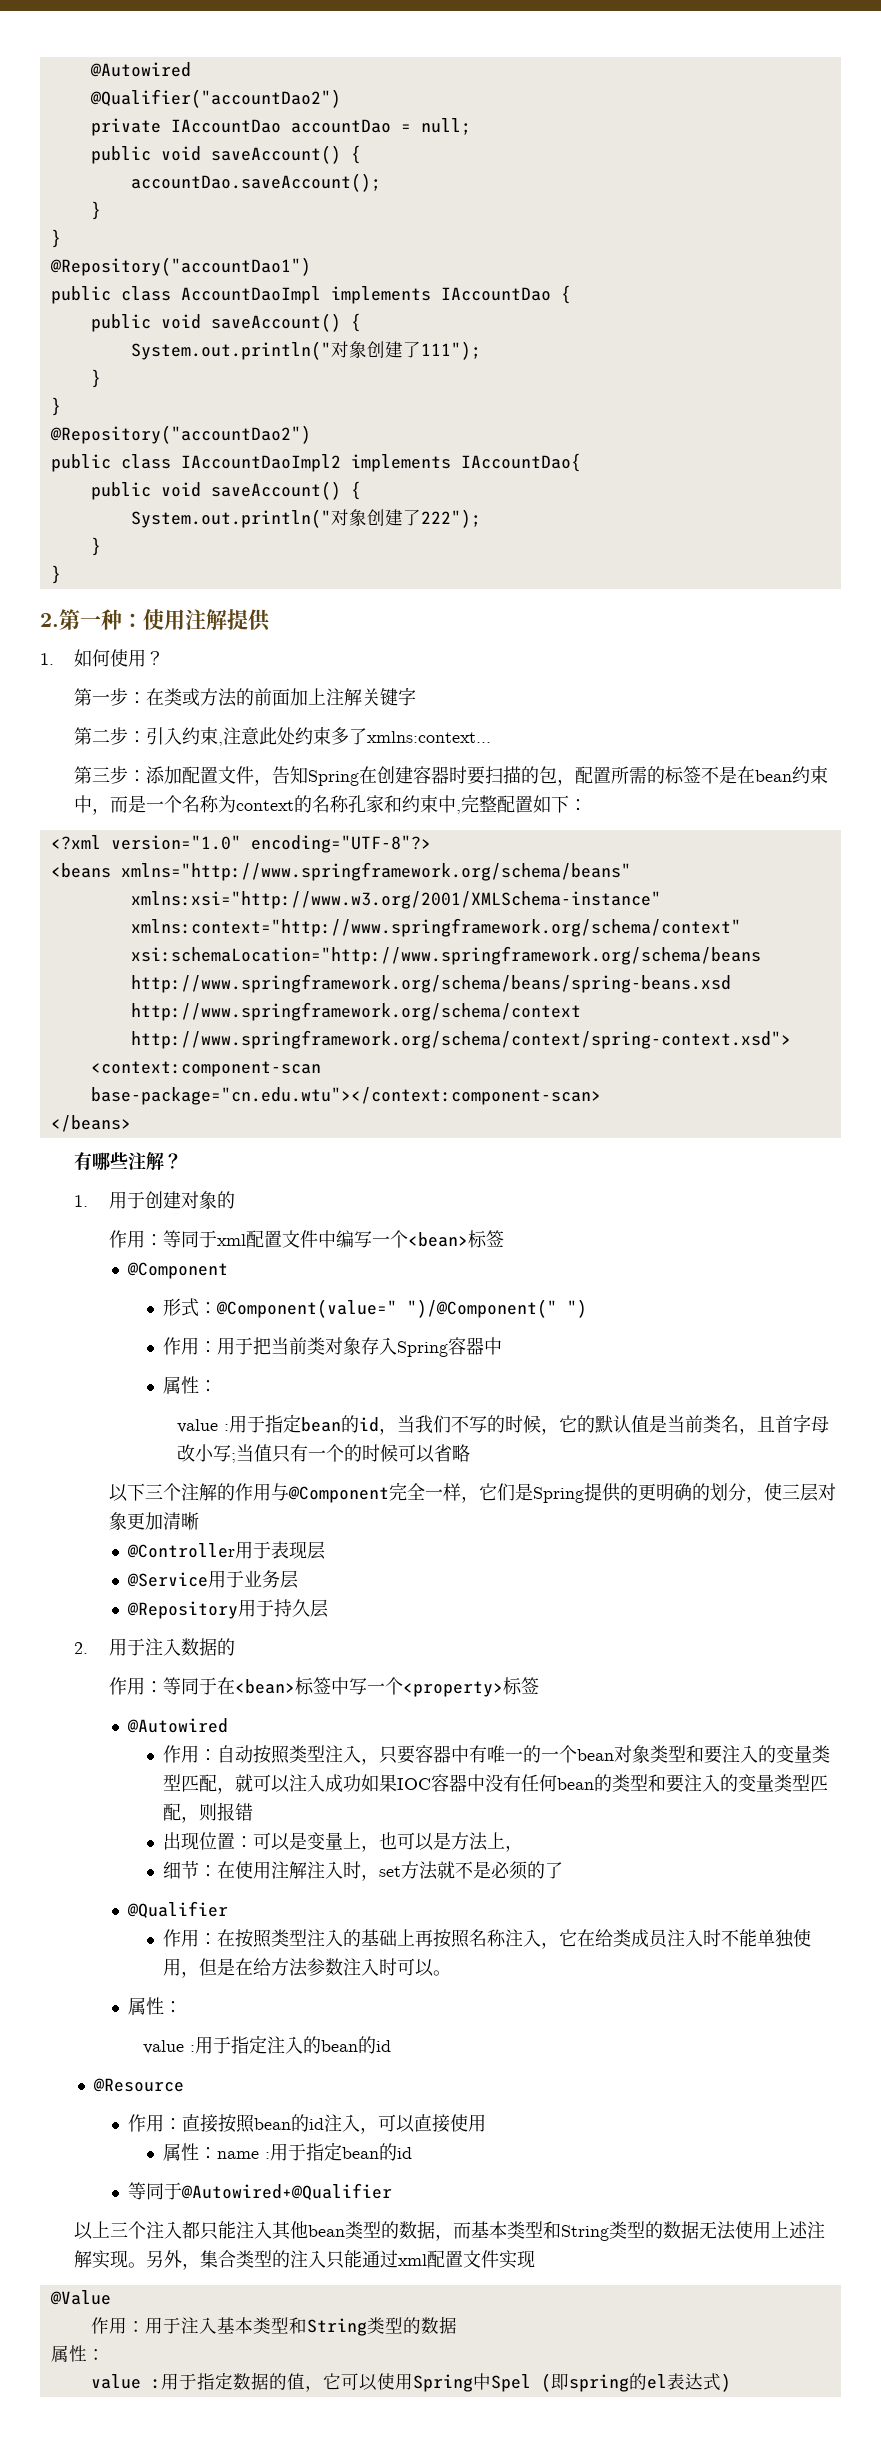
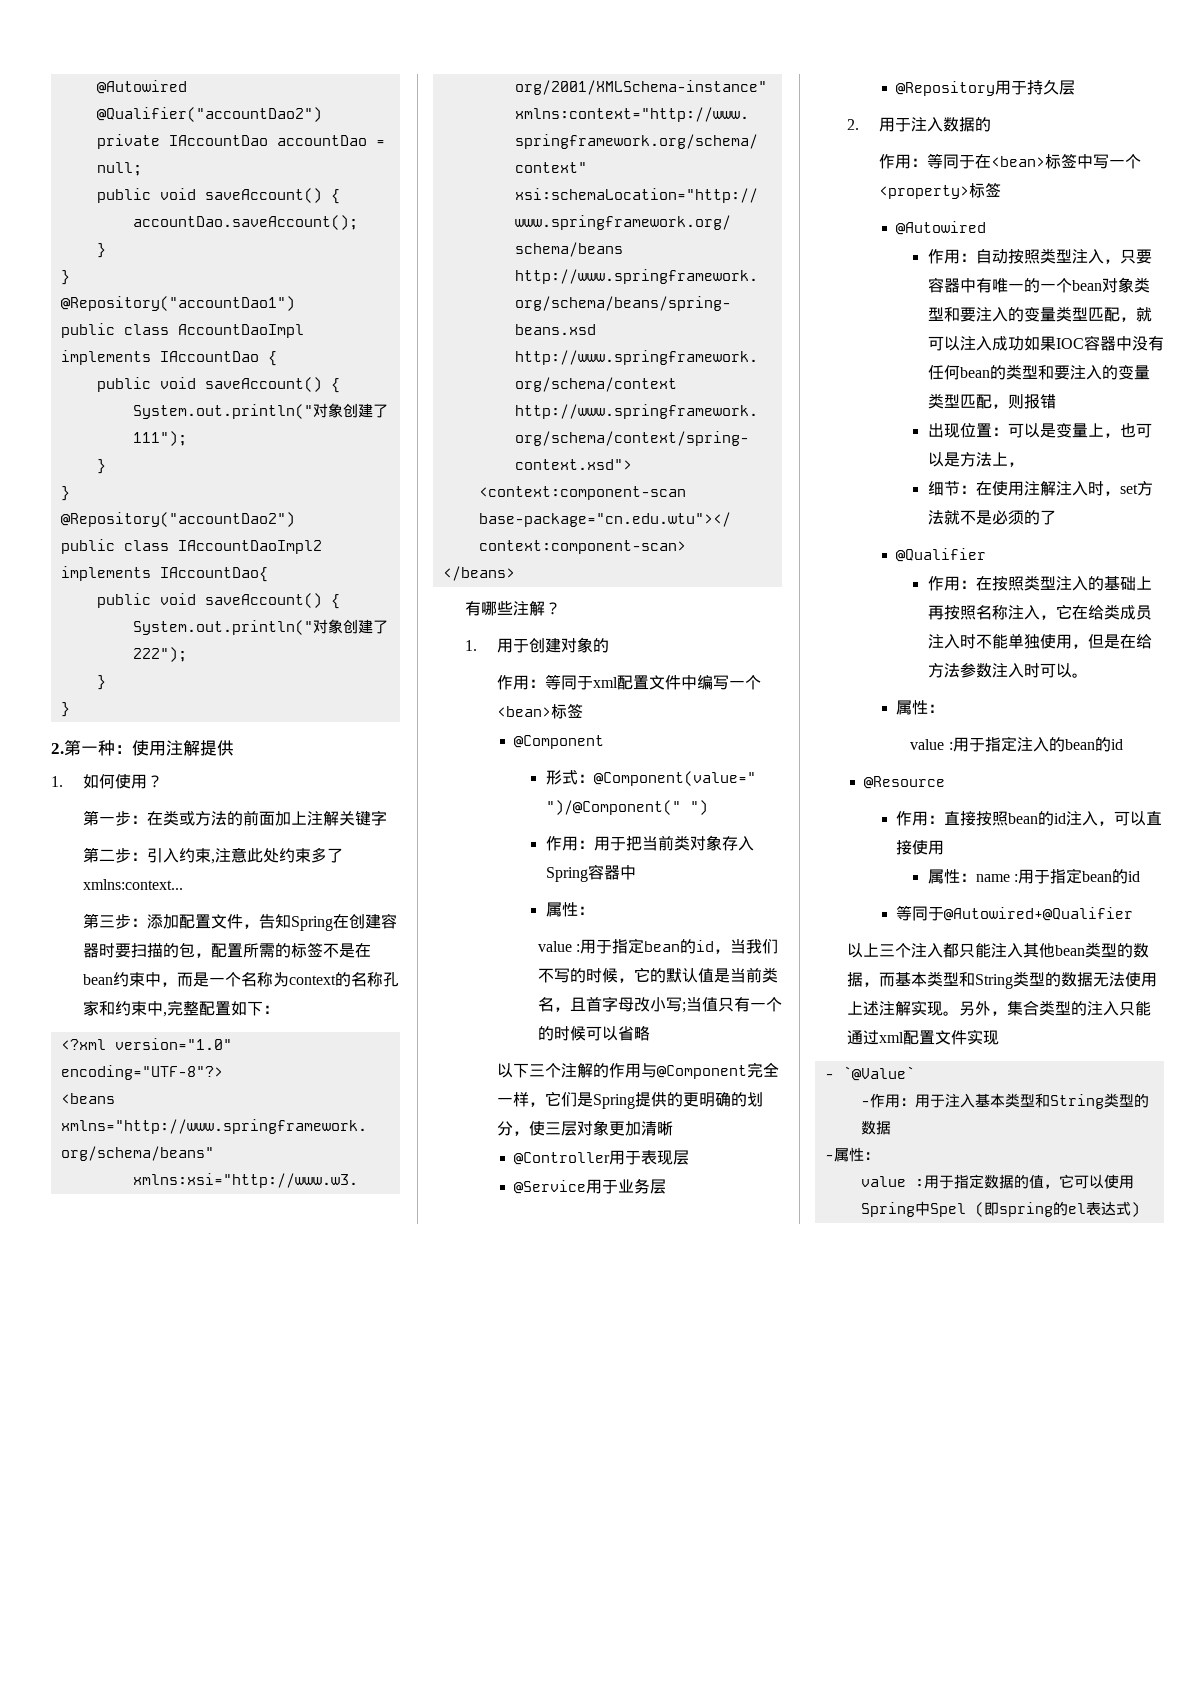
[49,2290,111,2305] @Value // -> [824,1066,915,1081] [860,1101,870,1106] - `@Value` // -
(457, 2325) none -> [824,1155,834,1160] -

